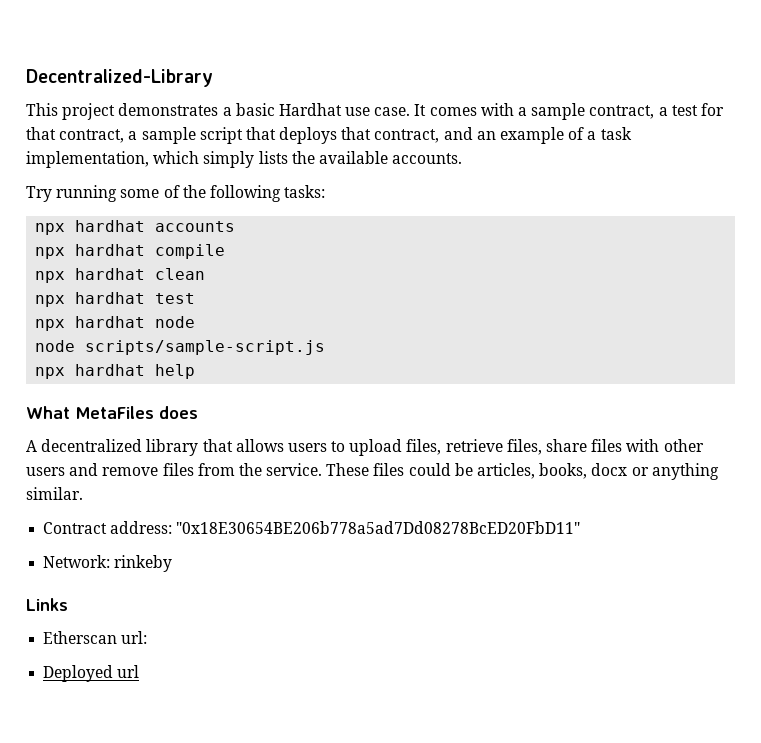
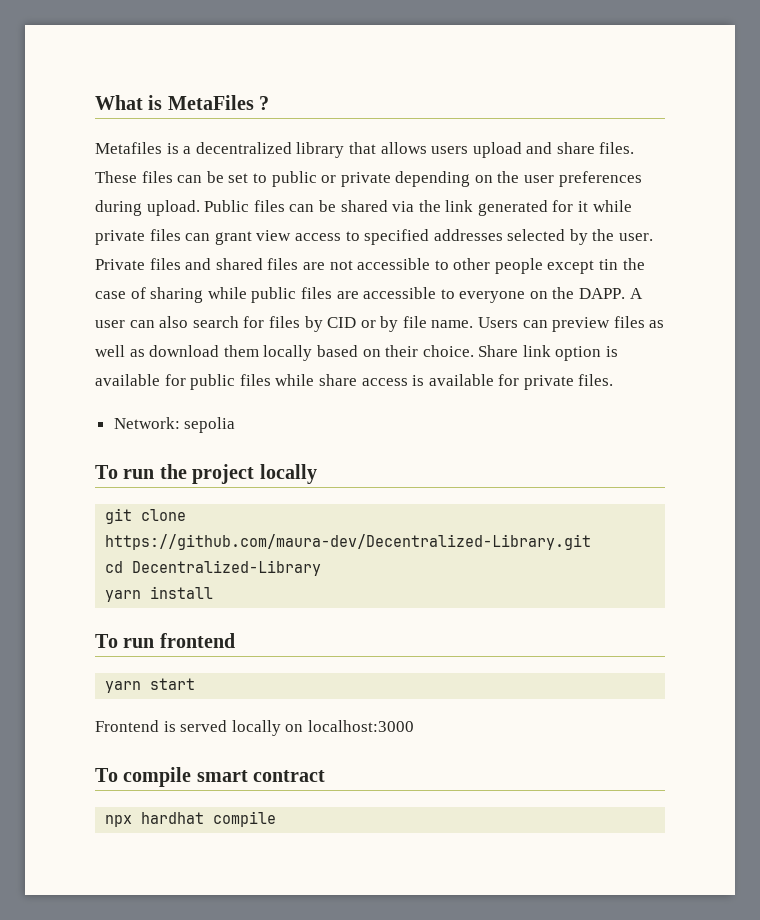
[26,69,213,87] [26,103,724,120] [26,127,632,144] [26,151,463,168] [26,185,326,202] [35,220,236,235] [35,244,226,259] [35,268,206,283] [35,292,196,307] [35,316,196,331] [35,340,326,355] [35,364,196,379] [26,406,198,419] [26,440,37,452] Decentralized-Library // This project demonstrates a basic Hardhat use case. It comes with a sample contract, a test for that contract, a sample script that deploys that contract, and an example of a task implementation, which simply lists the available accounts. // Try running some of the following tasks: // npx hardhat accounts // npx hardhat compile // npx hardhat clean // npx hardhat test // npx hardhat node // node scripts/sample-script.js // npx hardhat help // What MetaFiles does // A -> [95,95,270,110] [95,142,192,154] What is MetaFiles ? // Metafiles is a
[331,439,704,456] [26,463,719,480] [26,487,83,500] [43,521,581,534] [43,555,173,572] [26,598,68,611] [43,631,148,644] [43,665,140,682] to upload files, retrieve files, share files with other users and remove files from the service. These files could be articles, books, docx or anything similar. // Contract address: "0x18E30654BE206b778a5ad7Dd08278BcED20FbD11" // Network: rinkeby // Links // Etherscan url: // Deployed url -> [472,142,635,158] [95,171,642,187] [95,200,632,216] [95,229,654,245] [95,258,645,274] [95,287,643,303] [95,316,665,332] [95,345,619,361] [95,374,614,390] [113,417,236,433] [95,464,317,484] [105,508,187,524] [105,534,592,550] [105,560,322,576] [105,586,214,602] [95,633,235,648] [105,678,196,693] [95,720,414,736] [95,767,326,787] [105,811,277,827] upload and share files. These files can be set to public or private depending on the user preferences during upload. Public files can be shared via the link generated for it while private files can grant view access to specified addresses selected by the user. Private files and shared files are not accessible to other people except tin the case of sharing while public files are accessible to everyone on the DAPP. A user can also search for files by CID or by file name. Users can preview files as well as download them locally based on their choice. Share link option is available for public files while share access is available for private files. // Network: sepolia // To run the project locally // git clone https://github.com/maura-dev/Decentralized-Library.git // cd Decentralized-Library // yarn install // To run frontend // yarn start // Frontend is served locally on localhost:3000 // To compile smart contract // npx hardhat compile

